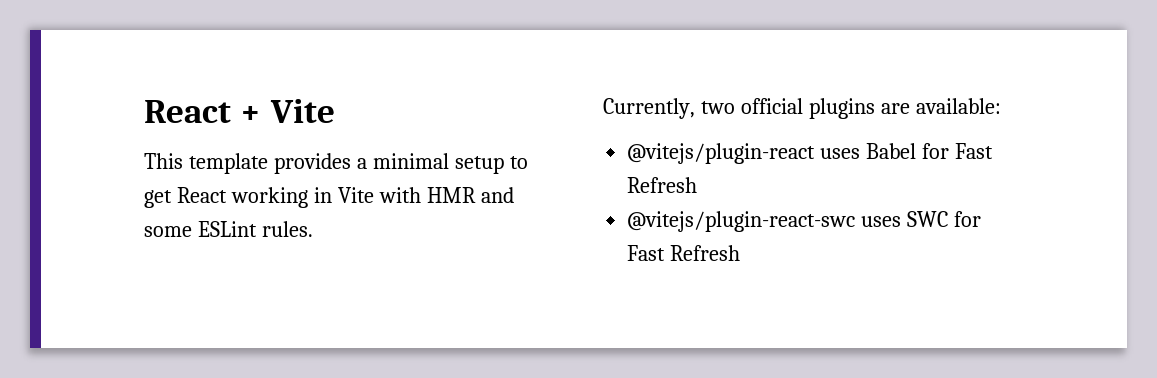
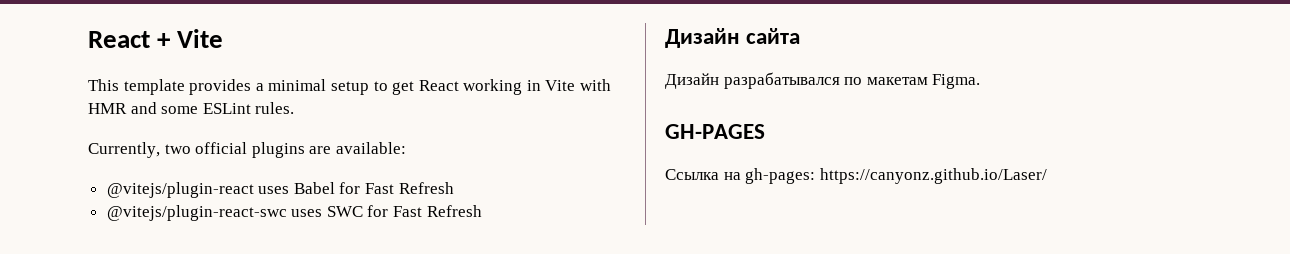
(741, 253) none -> [665,28,801,48] [665,72,981,89] [665,124,765,139] [665,168,1047,184] // Дизайн сайта // Дизайн разрабатывался по макетам Figma. // GH-PAGES // Ссылка на gh-pages: https://canyonz.github.io/Laser/

